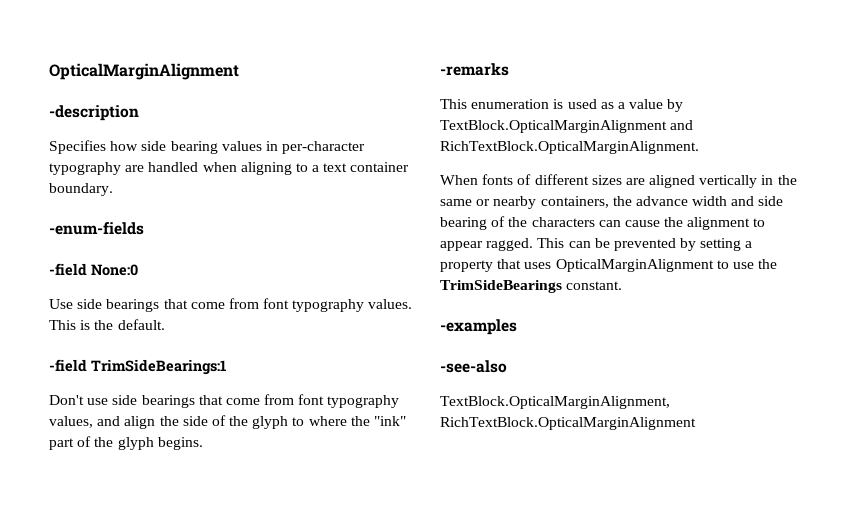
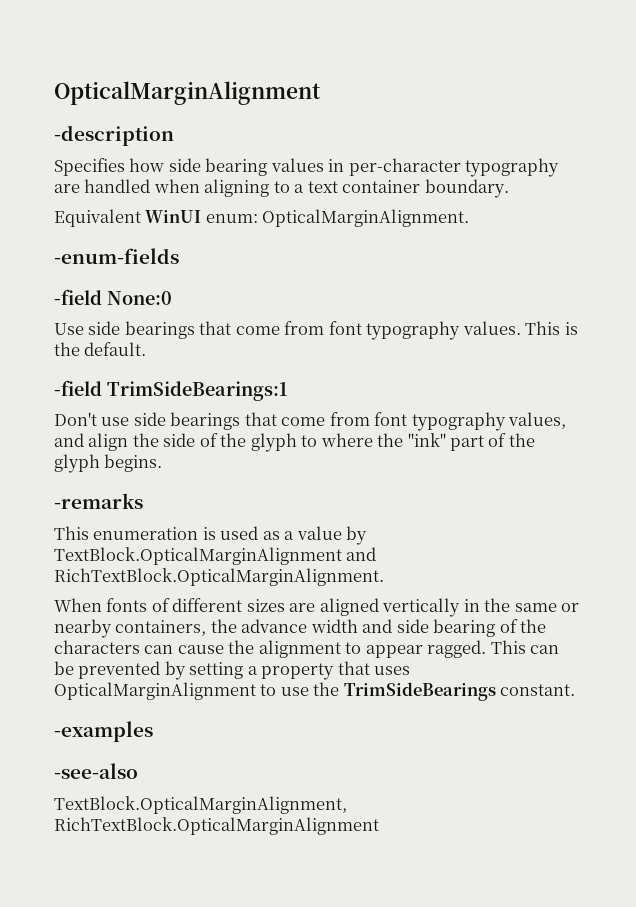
(113, 189) none -> [54,209,470,227] // Equivalent WinUI enum: OpticalMarginAlignment.

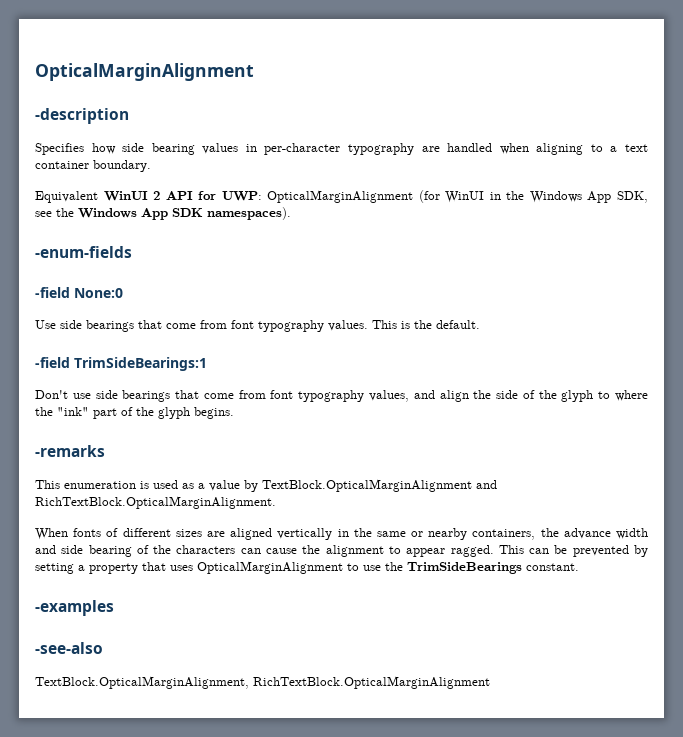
[205,209,470,227] enum: OpticalMarginAlignment. -> [153,190,649,203] [35,207,291,220] 2 API for UWP: OpticalMarginAlignment (for WinUI in the Windows App SDK, see the Windows App SDK namespaces).

